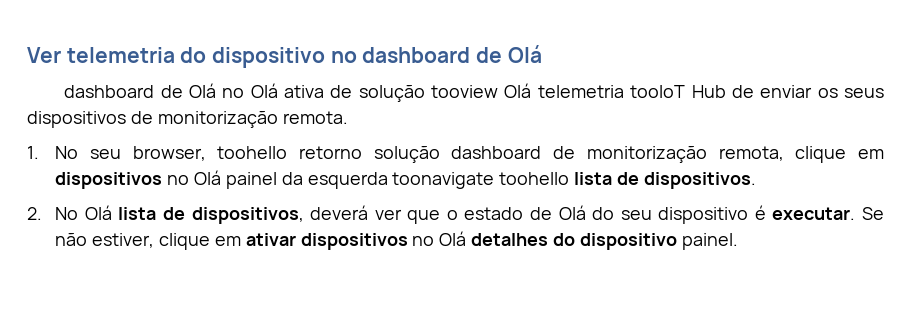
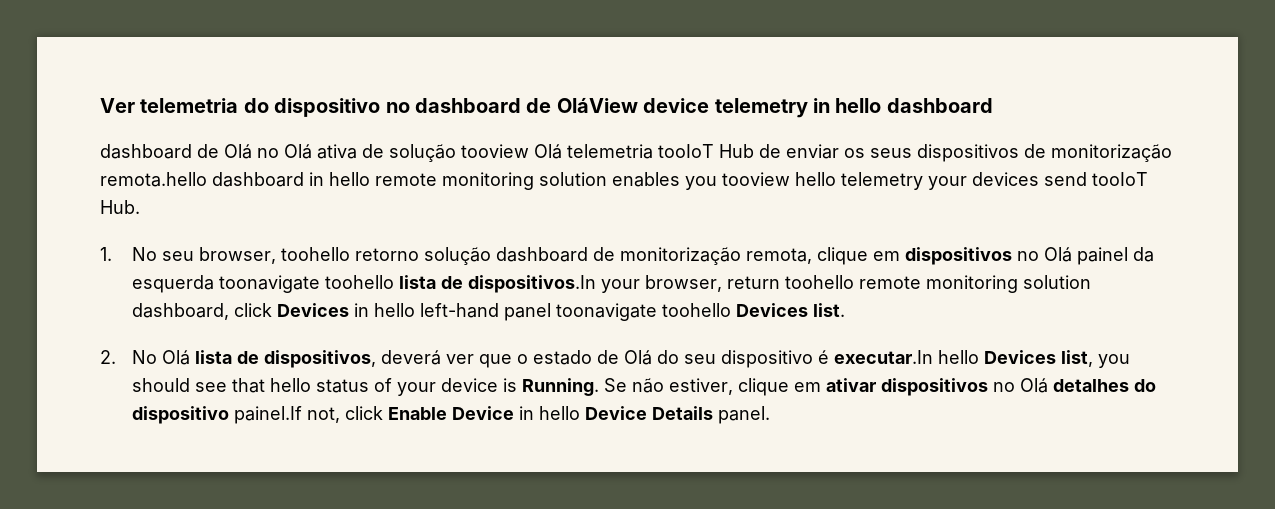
[507,45,542,63] Olá -> [556,97,993,118] OláView device telemetry in hello dashboard
[282,111,348,124] remota. -> [100,172,1148,190] [100,200,140,214] remota.hello dashboard in hello remote monitoring solution enables you tooview hello telemetry your devices send tooIoT Hub.
[643,172,756,189] dispositivos. -> [468,275,1092,293] [132,303,846,321] dispositivos.In your browser, return toohello remote monitoring solution dashboard, click Devices in hello left-hand panel toonavigate toohello Devices list.
[772,207,856,220] executar. -> [834,350,1131,368] [132,378,600,396] executar.In hello Devices list, you should see that hello status of your device is Running.
[681,233,738,250] painel. -> [234,406,771,424] painel.If not, click Enable Device in hello Device Details panel.

